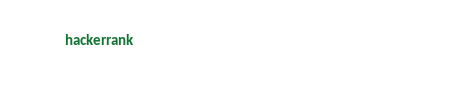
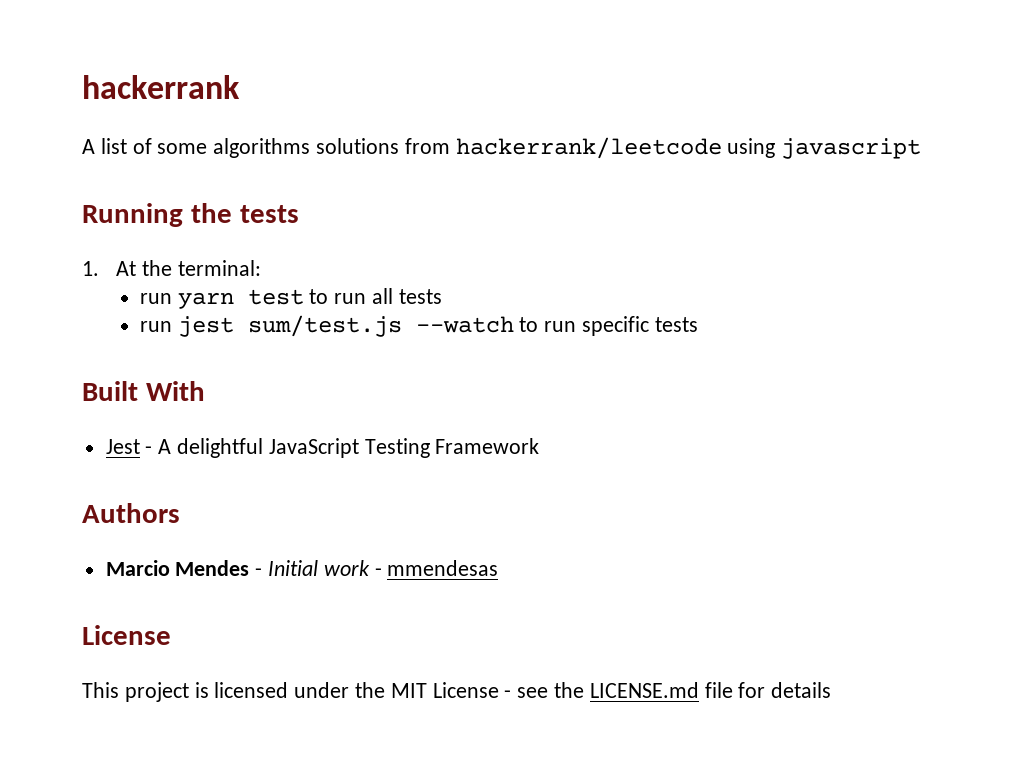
(134, 39) none -> [82,137,922,159] [82,203,299,227] [82,260,261,276] [139,288,442,309] [139,315,698,337] [82,381,205,401] [105,438,540,458] [82,503,180,523] [105,560,499,576] [82,625,171,645] [82,682,832,702] // A list of some algorithms solutions from hackerrank/leetcode using javascript // Running the tests // 1. At the terminal: // run yarn test to run all tests // run jest sum/test.js --watch to run specific tests // Built With // Jest - A delightful JavaScript Testing Framework // Authors // Marcio Mendes - Initial work - mmendesas // License // This project is licensed under the MIT License - see the LICENSE.md file for details

